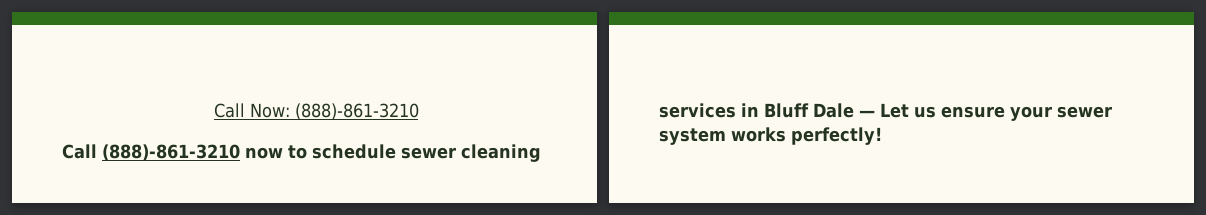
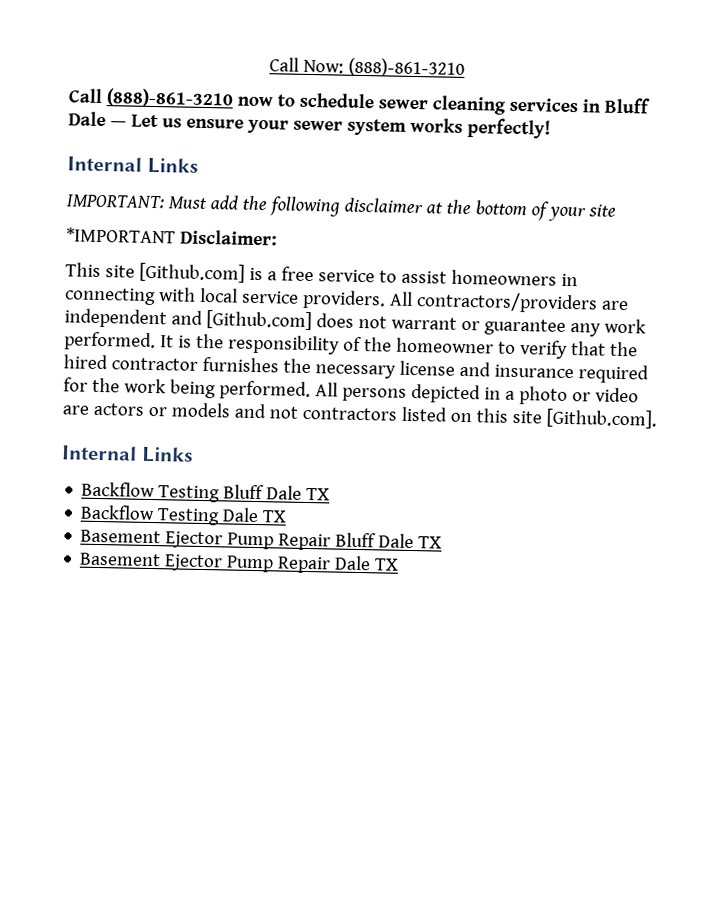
(882, 136) none -> [67,156,199,174] [66,194,616,222] [66,227,277,246] [65,262,578,287] [64,287,629,314] [64,308,646,337] [64,331,638,359] [63,354,649,384] [63,377,639,405] [62,402,658,429] [61,445,194,463] [81,481,331,503] [80,504,288,526] [80,529,443,551] [79,552,400,574] // Internal Links // IMPORTANT: Must add the following disclaimer at the bottom of your site // *IMPORTANT Disclaimer: // This site [Github.com] is a free service to assist homeowners in connecting with local service providers. All contractors/providers are independent and [Github.com] does not warrant or guarantee any work performed. It is the responsibility of the homeowner to verify that the hired contractor furnishes the necessary license and insurance required for the work being performed. All persons depicted in a photo or video are actors or models and not contractors listed on this site [Github.com]. // Internal Links // Backflow Testing Bluff Dale TX // Backflow Testing Dale TX // Basement Ejector Pump Repair Bluff Dale TX // Basement Ejector Pump Repair Dale TX

